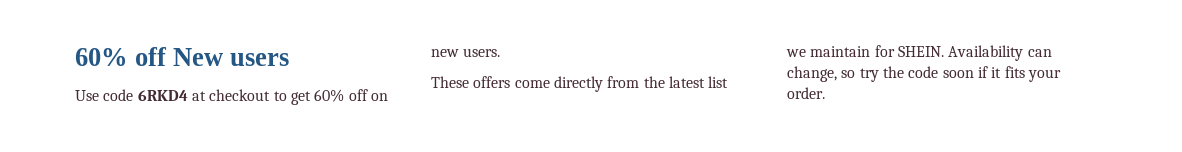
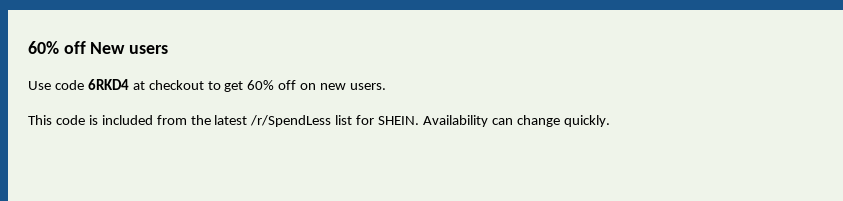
[431,76,729,92] [786,45,1052,61] [787,66,1061,82] [787,87,825,99] These offers come directly from the latest list we maintain for SHEIN. Availability can change, so try the code soon if it fits your order. -> [28,115,610,127] This code is included from the latest /r/SpendLess list for SHEIN. Availability can change quickly.

